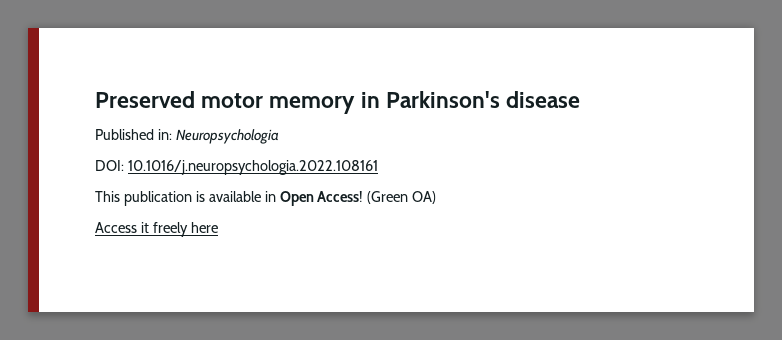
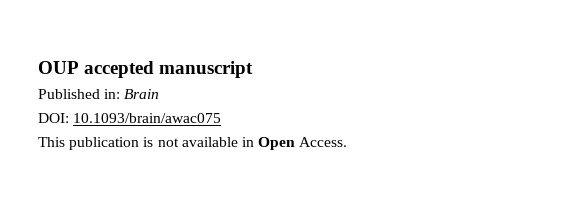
[95,91,581,114] Preserved motor memory in Parkinson's disease -> [38,61,254,78] OUP accepted manuscript
[175,129,279,144] Neuropsychologia -> [124,89,160,99] Brain
[127,160,378,175] 10.1016/j.neuropsychologia.2022.108161 -> [73,113,222,123] 10.1093/brain/awac075
(205, 196) none -> [157,138,179,147] not
[317,191,437,204] [95,222,218,237] Access! (Green OA) // Access it freely here -> [299,137,348,147] Access.

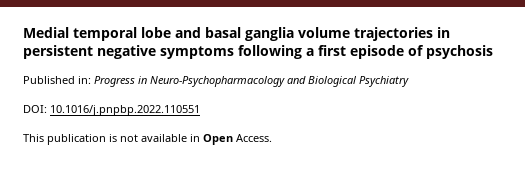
[38,61,254,78] [38,89,160,99] OUP accepted manuscript // Published in: Brain -> [23,27,450,41] [23,45,493,59] [23,76,409,87] Medial temporal lobe and basal ganglia volume trajectories in persistent negative symptoms following a first episode of psychosis // Published in: Progress in Neuro-Psychopharmacology and Biological Psychiatry
[73,113,222,123] 10.1093/brain/awac075 -> [50,105,200,116] 10.1016/j.pnpbp.2022.110551

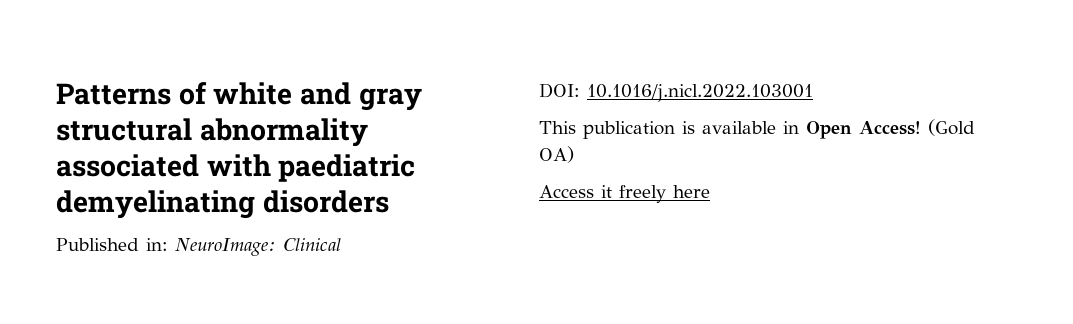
[23,27,450,41] [23,45,493,59] [23,76,409,87] Medial temporal lobe and basal ganglia volume trajectories in persistent negative symptoms following a first episode of psychosis // Published in: Progress in Neuro-Psychopharmacology and Biological Psychiatry -> [56,82,422,111] [56,118,368,147] [56,154,416,182] [56,190,389,219] [56,238,341,256] Patterns of white and gray structural abnormality associated with paediatric demyelinating disorders // Published in: NeuroImage: Clinical
[50,105,200,116] 10.1016/j.pnpbp.2022.110551 -> [587,84,813,102] 10.1016/j.nicl.2022.103001
[120,134,138,142] not -> (695, 127) none
[236,134,272,142] Access. -> [859,119,975,136] [539,146,574,163] [539,185,710,203] Access! (Gold OA) // Access it freely here

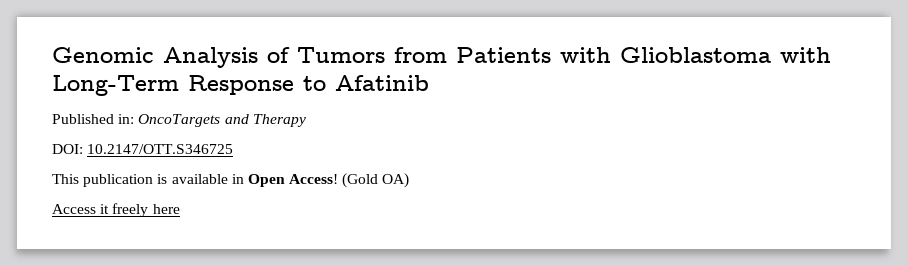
[56,82,422,111] [56,118,368,147] [56,154,416,182] [56,190,389,219] Patterns of white and gray structural abnormality associated with paediatric demyelinating disorders -> [52,47,831,68] [52,75,429,96] Genomic Analysis of Tumors from Patients with Glioblastoma with Long-Term Response to Afatinib
[175,238,341,256] NeuroImage: Clinical -> [138,114,306,127] OncoTargets and Therapy
[587,84,813,102] 10.1016/j.nicl.2022.103001 -> [87,144,234,154] 10.2147/OTT.S346725

